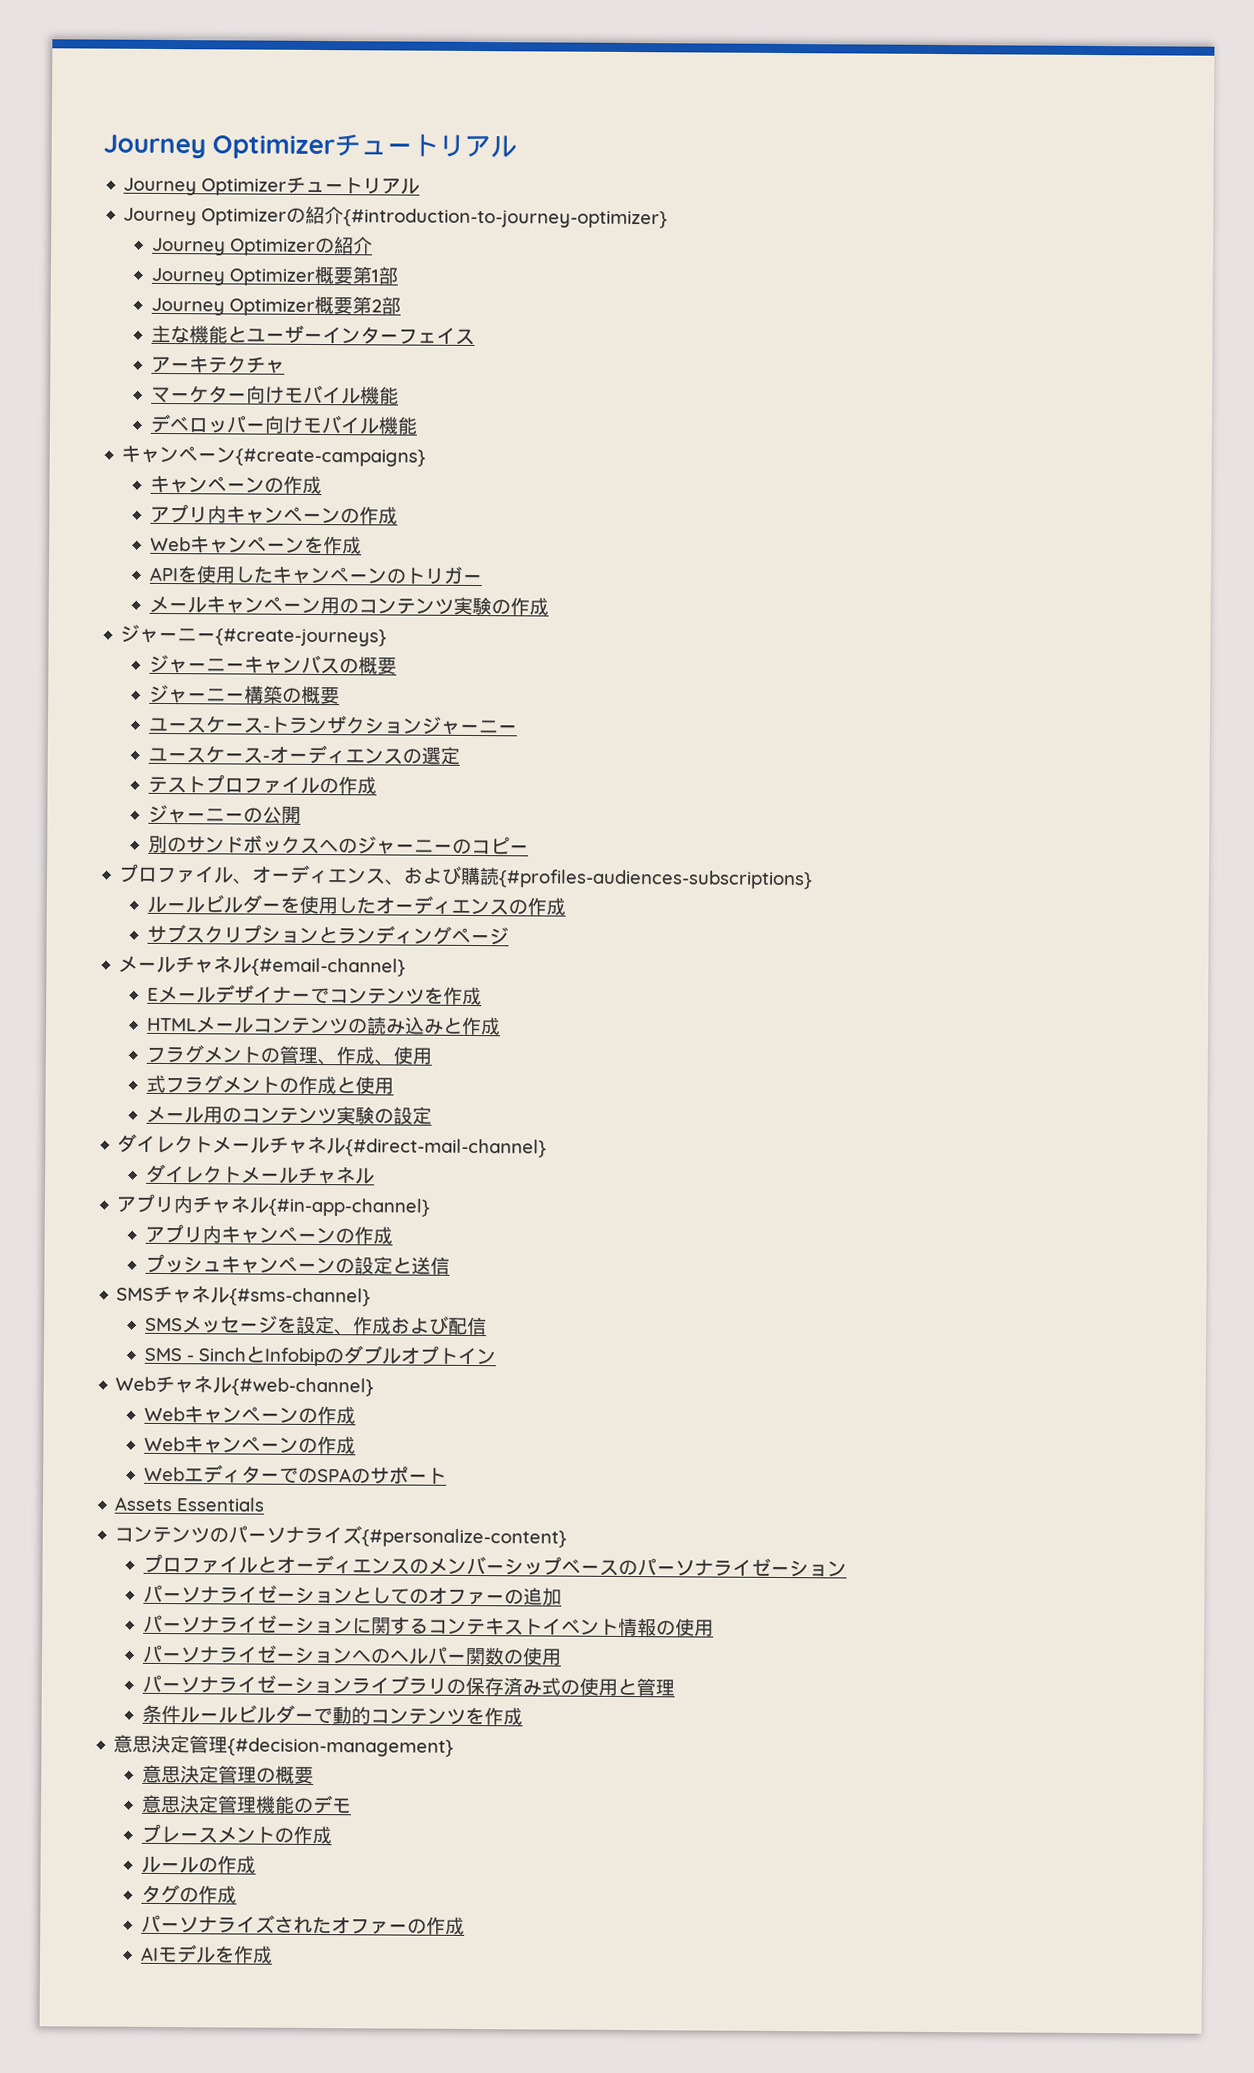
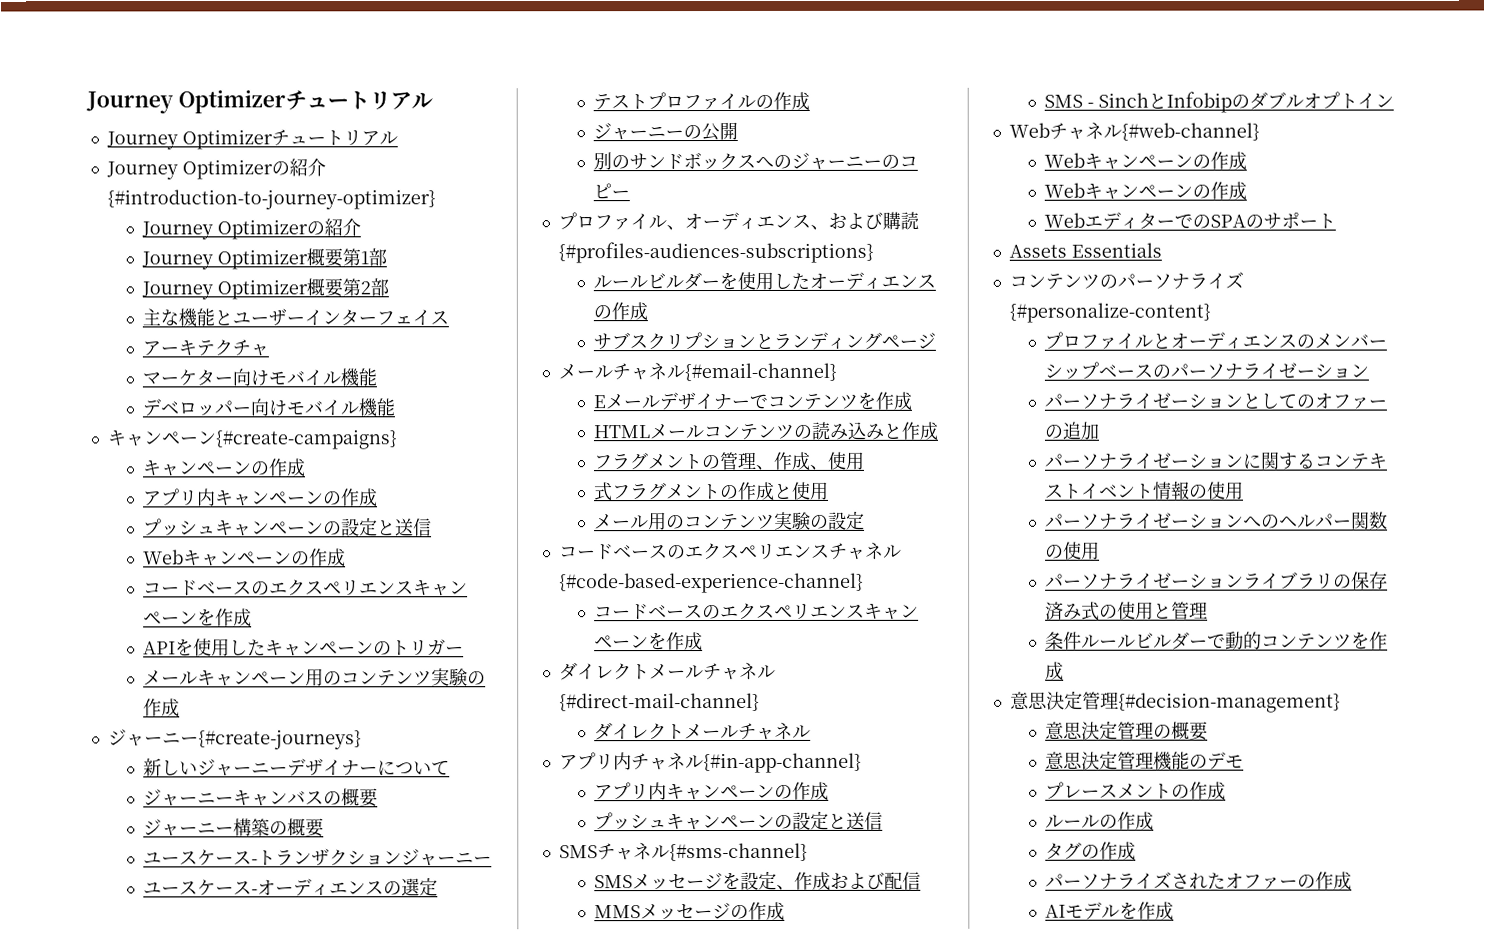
[149,536,191,552] Web -> [142,517,432,537] [142,548,346,567] [142,579,414,597] プッシュキャンペーンの設定と送信 // Webキャンペーンの作成 // コードベースのエクスペリエンス
(388, 637) none -> [142,758,450,777] // 新しいジャーニーデザイナーについて
(432, 1115) none -> [558,541,902,561] [558,572,864,594] [593,602,919,621] [593,632,703,651] // コードベースのエクスペリエンスチャネル{#code-based-experience-channel} // コードベースのエクスペリエンスキャンペーンを作成
(487, 1326) none -> [593,901,785,921] // MMSメッセージの作成

